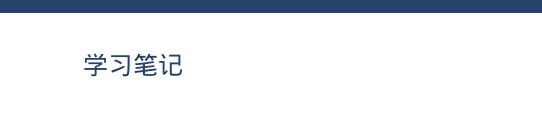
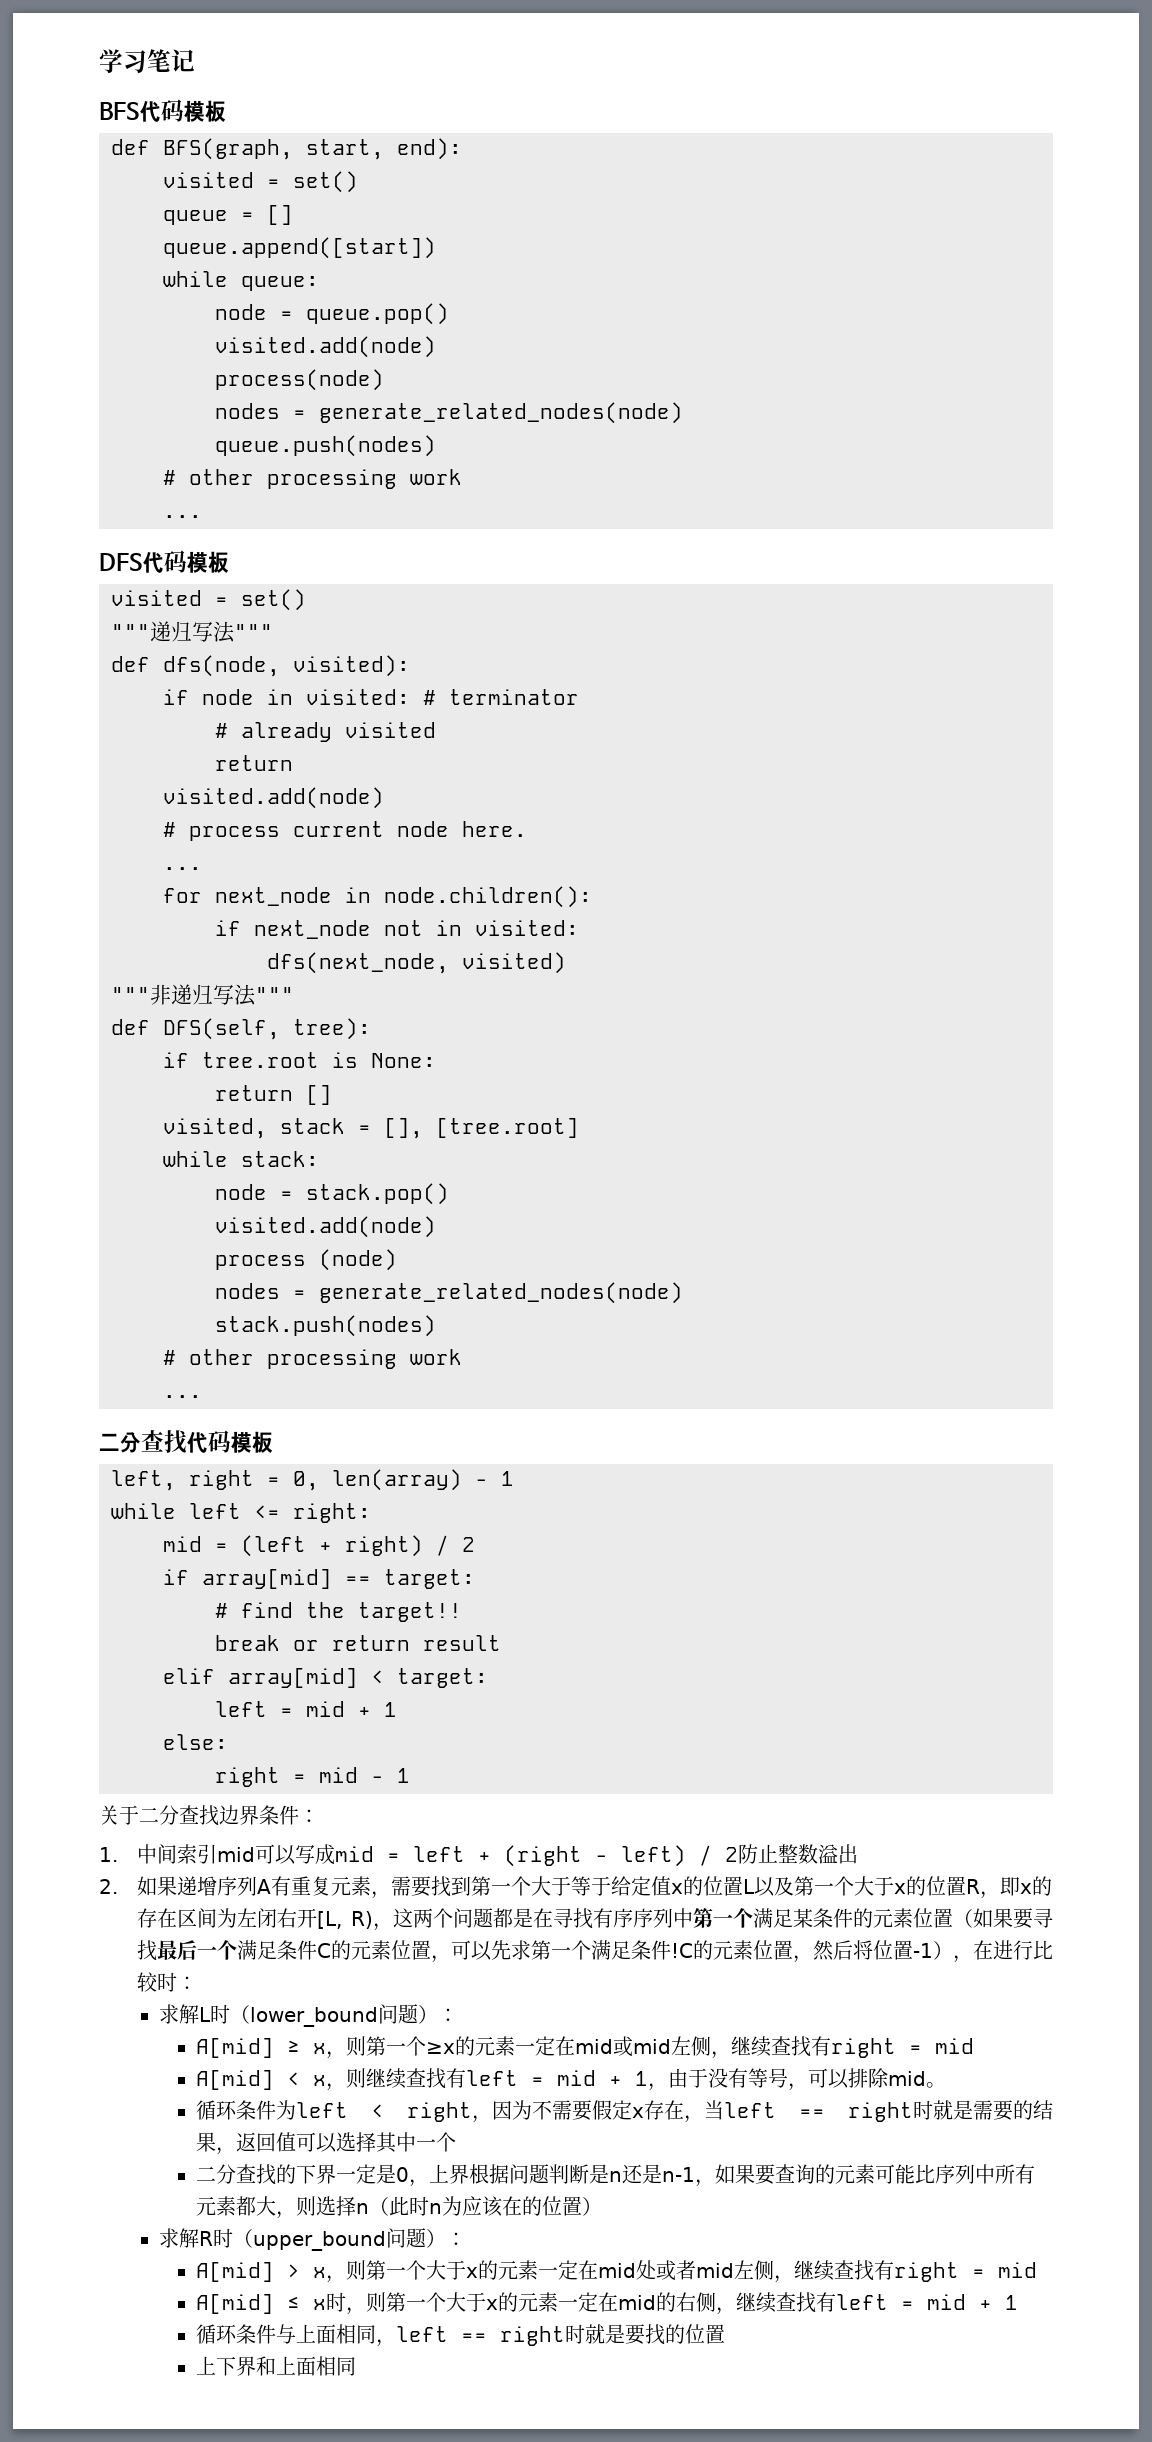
(183, 64) none -> [99,99,226,122] [111,138,462,160] [163,171,358,193] [163,205,293,225] [163,237,436,259] [163,271,319,291] [215,303,449,325] [215,336,436,358] [215,369,384,391] [215,402,683,424] [215,435,436,457] [163,469,462,489] [163,515,202,518] [99,550,229,573] [111,589,306,611] [111,621,273,643] [111,655,410,677] [163,689,579,705] [215,722,436,742] [215,755,293,771] [163,787,384,809] [163,821,527,841] [163,867,202,870] [163,886,592,908] [215,920,579,939] [267,952,566,974] [111,984,294,1006] [111,1018,371,1040] [163,1052,436,1068] [215,1085,332,1105] [163,1118,579,1139] [163,1151,319,1167] [215,1183,449,1205] [215,1216,436,1238] [215,1249,397,1271] [215,1282,683,1304] [215,1315,436,1337] [163,1349,462,1369] [163,1395,202,1398] [99,1430,273,1454] [111,1469,514,1491] [111,1503,371,1523] [163,1535,475,1557] [163,1569,475,1589] [215,1602,462,1622] [215,1635,501,1651] [163,1668,488,1688] [215,1701,397,1717] [163,1734,228,1750] [215,1767,410,1787] [99,1805,319,1826] [99,1844,858,1867] [99,1876,1052,1899] [136,1908,1053,1931] [136,1940,1053,1963] [136,1972,197,1992] [158,2004,458,2027] [196,2036,975,2059] [196,2068,947,2091] [196,2100,1053,2123] [196,2132,457,2155] [196,2164,1036,2187] [196,2196,603,2219] [158,2228,466,2251] [196,2260,1038,2283] [196,2292,1019,2315] [196,2324,726,2347] [196,2356,357,2376] // BFS代码模板 // def BFS(graph, start, end): // visited = set() // queue = [] // queue.append([start]) // while queue: // node = queue.pop() // visited.add(node) // process(node) // nodes = generate_related_nodes(node) // queue.push(nodes) // # other processing work // ... // DFS代码模板 // visited = set() // """递归写法""" // def dfs(node, visited): // if node in visited: # terminator // # already visited // return // visited.add(node) // # process current node here. // ... // for next_node in node.children(): // if next_node not in visited: // dfs(next_node, visited) // """非递归写法""" // def DFS(self, tree): // if tree.root is None: // return [] // visited, stack = [], [tree.root] // while stack: // node = stack.pop() // visited.add(node) // process (node) // nodes = generate_related_nodes(node) // stack.push(nodes) // # other processing work // ... // 二分查找代码模板 // left, right = 0, len(array) - 1 // while left <= right: // mid = (left + right) / 2 // if array[mid] == target: // # find the target!! // break or return result // elif array[mid] < target: // left = mid + 1 // else: // right = mid - 1 // 关于二分查找边界条件： // 1.中间索引mid可以写成mid = left + (right - left) / 2防止整数溢出 // 2.如果递增序列A有重复元素，需要找到第一个大于等于给定值x的位置L以及第一个大于x的位置R，即x的存在区间为左闭右开[L, R)，这两个问题都是在寻找有序序列中第一个满足某条件的元素位置（如果要寻找最后一个满足条件C的元素位置，可以先求第一个满足条件!C的元素位置，然后将位置-1），在进行比较时： // 求解L时（lower_bound问题）： // A[mid] ≥ x，则第一个≥x的元素一定在mid或mid左侧，继续查找有right = mid // A[mid] < x，则继续查找有left = mid + 1，由于没有等号，可以排除mid。 // 循环条件为left < right，因为不需要假定x存在，当left == right时就是需要的结果，返回值可以选择其中一个 // 二分查找的下界一定是0，上界根据问题判断是n还是n-1，如果要查询的元素可能比序列中所有元素都大，则选择n（此时n为应该在的位置） // 求解R时（upper_bound问题）： // A[mid] > x，则第一个大于x的元素一定在mid处或者mid左侧，继续查找有right = mid // A[mid] ≤ x时，则第一个大于x的元素一定在mid的右侧，继续查找有left = mid + 1 // 循环条件与上面相同，left == right时就是要找的位置 // 上下界和上面相同

